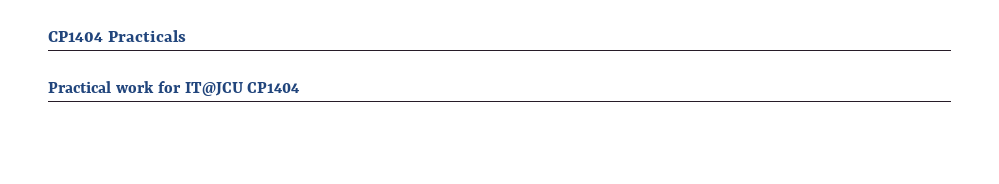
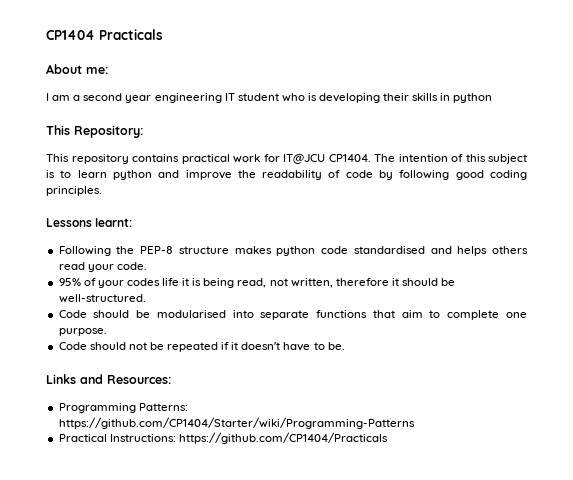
[48,81,301,96] Practical work for IT@JCU CP1404 -> [46,64,108,74] [46,93,493,103] [46,125,143,138] [46,154,527,164] [46,170,528,180] [46,186,102,196] [46,218,133,227] [58,246,529,256] [58,262,147,272] [58,278,456,288] [58,294,146,303] [58,310,527,320] [58,328,107,336] [58,342,345,352] [46,374,171,384] [58,403,188,413] [58,417,415,429] [58,432,388,444] About me: // I am a second year engineering IT student who is developing their skills in python // This Repository: // This repository contains practical work for IT@JCU CP1404. The intention of this subject is to learn python and improve the readability of code by following good coding principles. // Lessons learnt: // Following the PEP-8 structure makes python code standardised and helps others read your code. // 95% of your codes life it is being read, not written, therefore it should be well-structured. // Code should be modularised into separate functions that aim to complete one purpose. // Code should not be repeated if it doesn't have to be. // Links and Resources: // Programming Patterns: https://github.com/CP1404/Starter/wiki/Programming-Patterns // Practical Instructions: https://github.com/CP1404/Practicals

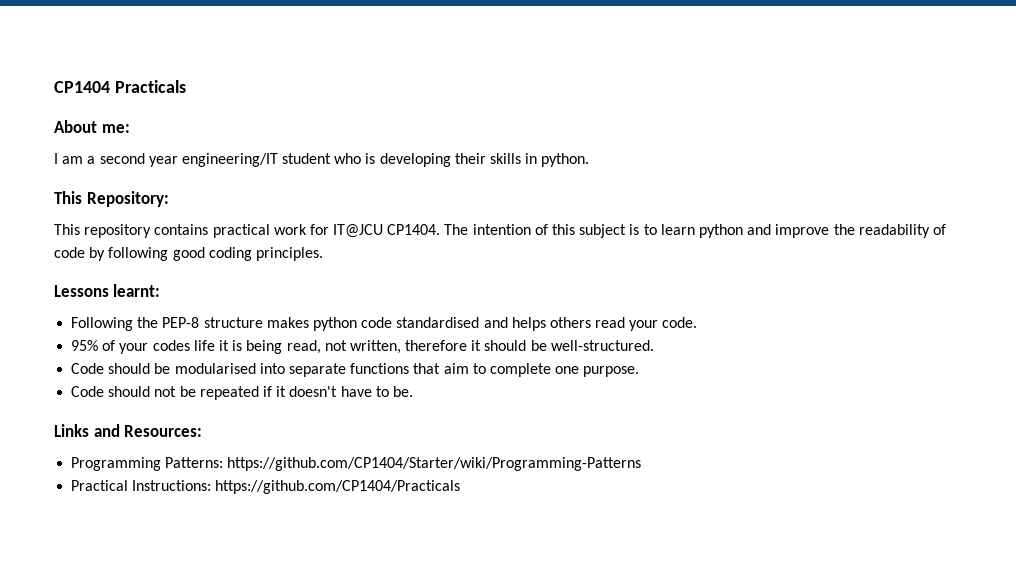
[154,93,235,103] engineering IT -> [181,153,278,167] engineering/IT
[453,93,493,103] python -> [541,153,590,167] python.

